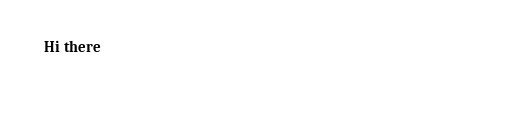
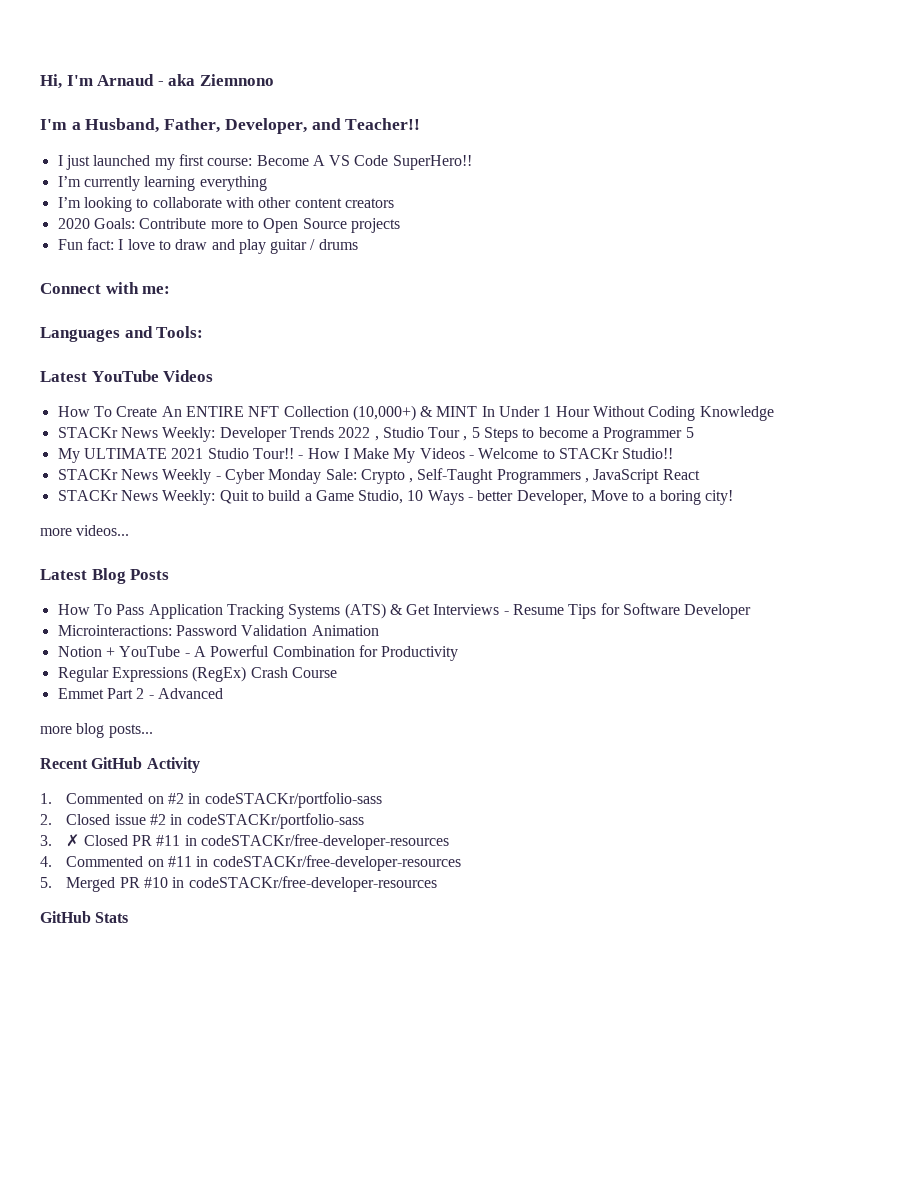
[44,40,102,52] Hi there -> [40,74,274,89] [40,118,421,134] [57,154,472,170] [57,176,267,191] [57,197,394,212] [57,218,400,233] [57,238,358,254] [40,282,171,294] [40,326,204,342] [40,370,214,382] [57,405,774,421] [57,427,694,442] [57,448,674,463] [57,468,700,484] [57,490,734,505] [40,525,130,536] [40,568,170,584] [57,603,752,619] [57,625,379,636] [57,645,459,661] [57,666,337,682] [57,688,223,699] [40,723,153,738] [40,757,200,773] [40,792,382,808] [40,813,364,829] [40,834,449,850] [40,855,461,871] [40,876,437,892] [40,911,129,923] Hi, I'm Arnaud - aka Ziemnono // I'm a Husband, Father, Developer, and Teacher!! // I just launched my first course: Become A VS Code SuperHero!! // I’m currently learning everything // I’m looking to collaborate with other content creators // 2020 Goals: Contribute more to Open Source projects // Fun fact: I love to draw and play guitar / drums // Connect with me: // Languages and Tools: // Latest YouTube Videos // How To Create An ENTIRE NFT Collection (10,000+) & MINT In Under 1 Hour Without Coding Knowledge // STACKr News Weekly: Developer Trends 2022 , Studio Tour , 5 Steps to become a Programmer 5 // My ULTIMATE 2021 Studio Tour!! - How I Make My Videos - Welcome to STACKr Studio!! // STACKr News Weekly - Cyber Monday Sale: Crypto , Self-Taught Programmers , JavaScript React // STACKr News Weekly: Quit to build a Game Studio, 10 Ways - better Developer, Move to a boring city! // more videos... // Latest Blog Posts // How To Pass Application Tracking Systems (ATS) & Get Interviews - Resume Tips for Software Developer // Microinteractions: Password Validation Animation // Notion + YouTube - A Powerful Combination for Productivity // Regular Expressions (RegEx) Crash Course // Emmet Part 2 - Advanced // more blog posts... // Recent GitHub Activity // 1. Commented on #2 in codeSTACKr/portfolio-sass // 2. Closed issue #2 in codeSTACKr/portfolio-sass // 3. ✗ Closed PR #11 in codeSTACKr/free-developer-resources // 4. Commented on #11 in codeSTACKr/free-developer-resources // 5. Merged PR #10 in codeSTACKr/free-developer-resources // GitHub Stats

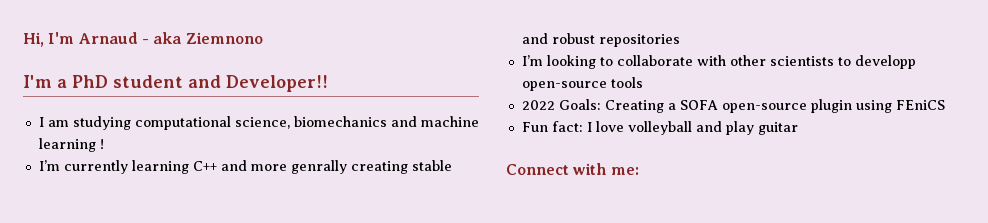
[85,118,421,134] [57,154,472,170] [57,176,267,191] Husband, Father, Developer, and Teacher!! // I just launched my first course: Become A VS Code SuperHero!! // I’m currently learning everything -> [72,75,328,92] [38,116,479,130] [38,138,104,152] [38,160,452,174] [521,33,680,47] PhD student and Developer!! // I am studying computational science, biomechanics and machine learning ! // I’m currently learning C++ and more genrally creating stable and robust repositories
[294,198,394,208] [57,218,400,233] content creators // 2020 Goals: Contribute more to Open Source projects -> [769,55,916,69] [521,77,643,91] [521,99,945,113] scientists to developp open-source tools // 2022 Goals: Creating a SOFA open-source plugin using FEniCS
[158,239,208,250] to draw -> [627,121,692,135] volleyball
[310,239,358,250] / drums -> (798, 128) none
[40,326,204,342] [40,370,214,382] [57,405,774,421] [57,427,694,442] [57,448,674,463] [57,468,700,484] [57,490,734,505] [40,525,130,536] [40,568,170,584] [57,603,752,619] [57,625,379,636] [57,645,459,661] [57,666,337,682] [57,688,223,699] [40,723,153,738] [40,757,200,773] [40,792,382,808] [40,813,364,829] [40,834,449,850] [40,855,461,871] [40,876,437,892] [40,911,129,923] // Languages and Tools: // Latest YouTube Videos // How To Create An ENTIRE NFT Collection (10,000+) & MINT In Under 1 Hour Without Coding Knowledge // STACKr News Weekly: Developer Trends 2022 , Studio Tour , 5 Steps to become a Programmer 5 // My ULTIMATE 2021 Studio Tour!! - How I Make My Videos - Welcome to STACKr Studio!! // STACKr News Weekly - Cyber Monday Sale: Crypto , Self-Taught Programmers , JavaScript React // STACKr News Weekly: Quit to build a Game Studio, 10 Ways - better Developer, Move to a boring city! // more videos... // Latest Blog Posts // How To Pass Application Tracking Systems (ATS) & Get Interviews - Resume Tips for Software Developer // Microinteractions: Password Validation Animation // Notion + YouTube - A Powerful Combination for Productivity // Regular Expressions (RegEx) Crash Course // Emmet Part 2 - Advanced // more blog posts... // Recent GitHub Activity // 1. Commented on #2 in codeSTACKr/portfolio-sass // 2. Closed issue #2 in codeSTACKr/portfolio-sass // 3. ✗ Closed PR #11 in codeSTACKr/free-developer-resources // 4. Commented on #11 in codeSTACKr/free-developer-resources // 5. Merged PR #10 in codeSTACKr/free-developer-resources // GitHub Stats -> (639, 171) none

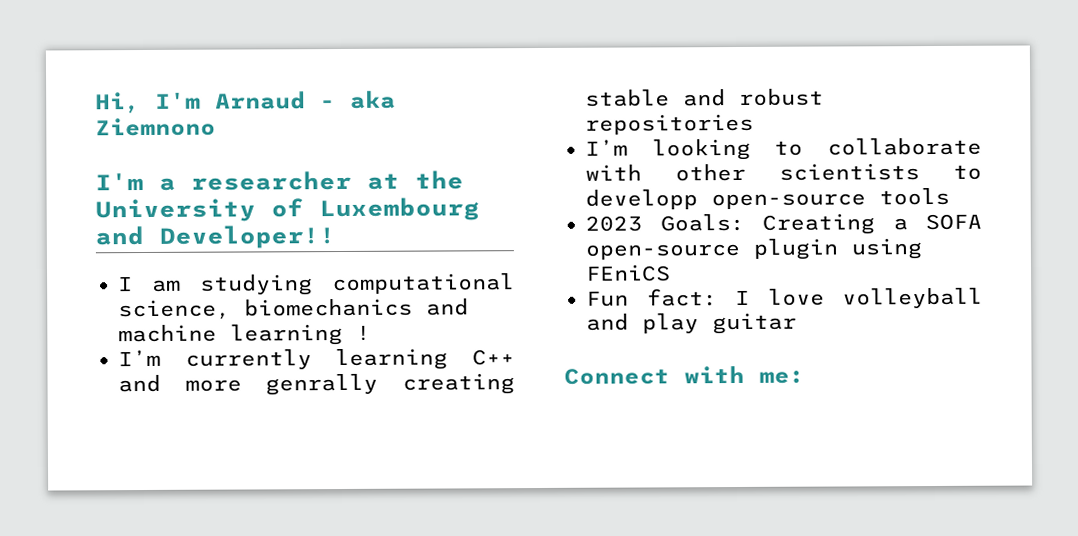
[72,75,183,88] PhD student -> [191,170,464,191] [95,197,480,223] researcher at the University of Luxembourg
[521,100,555,110] 2022 -> [585,215,642,232] 2023

